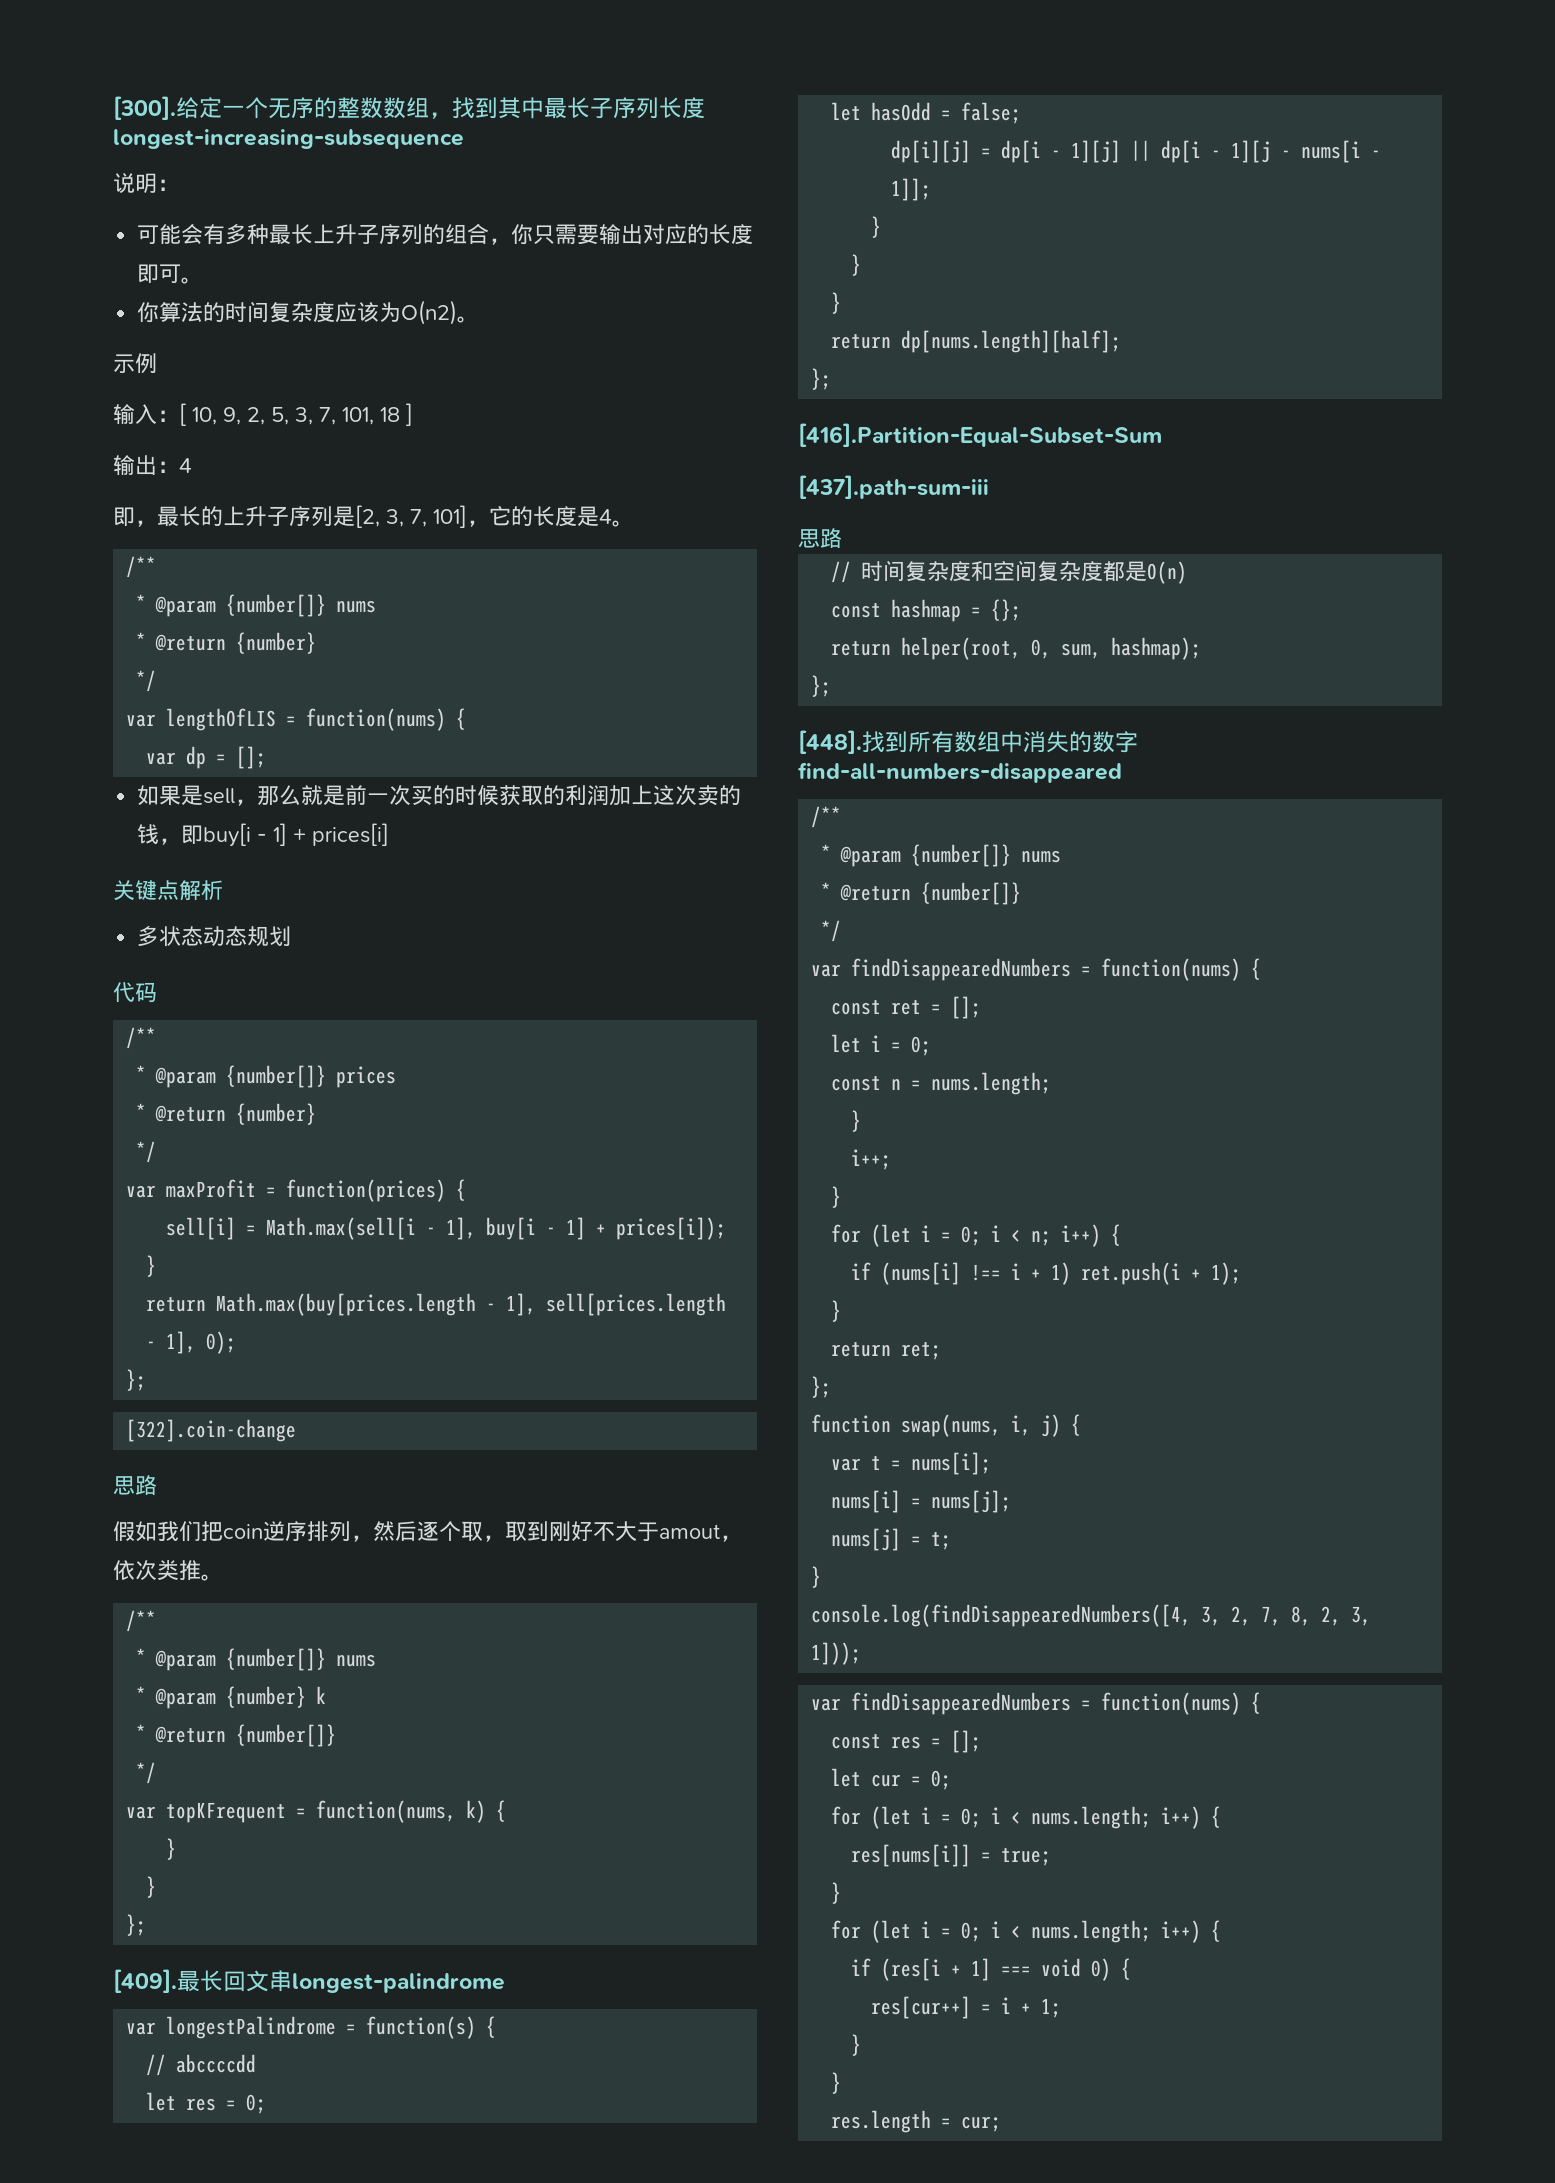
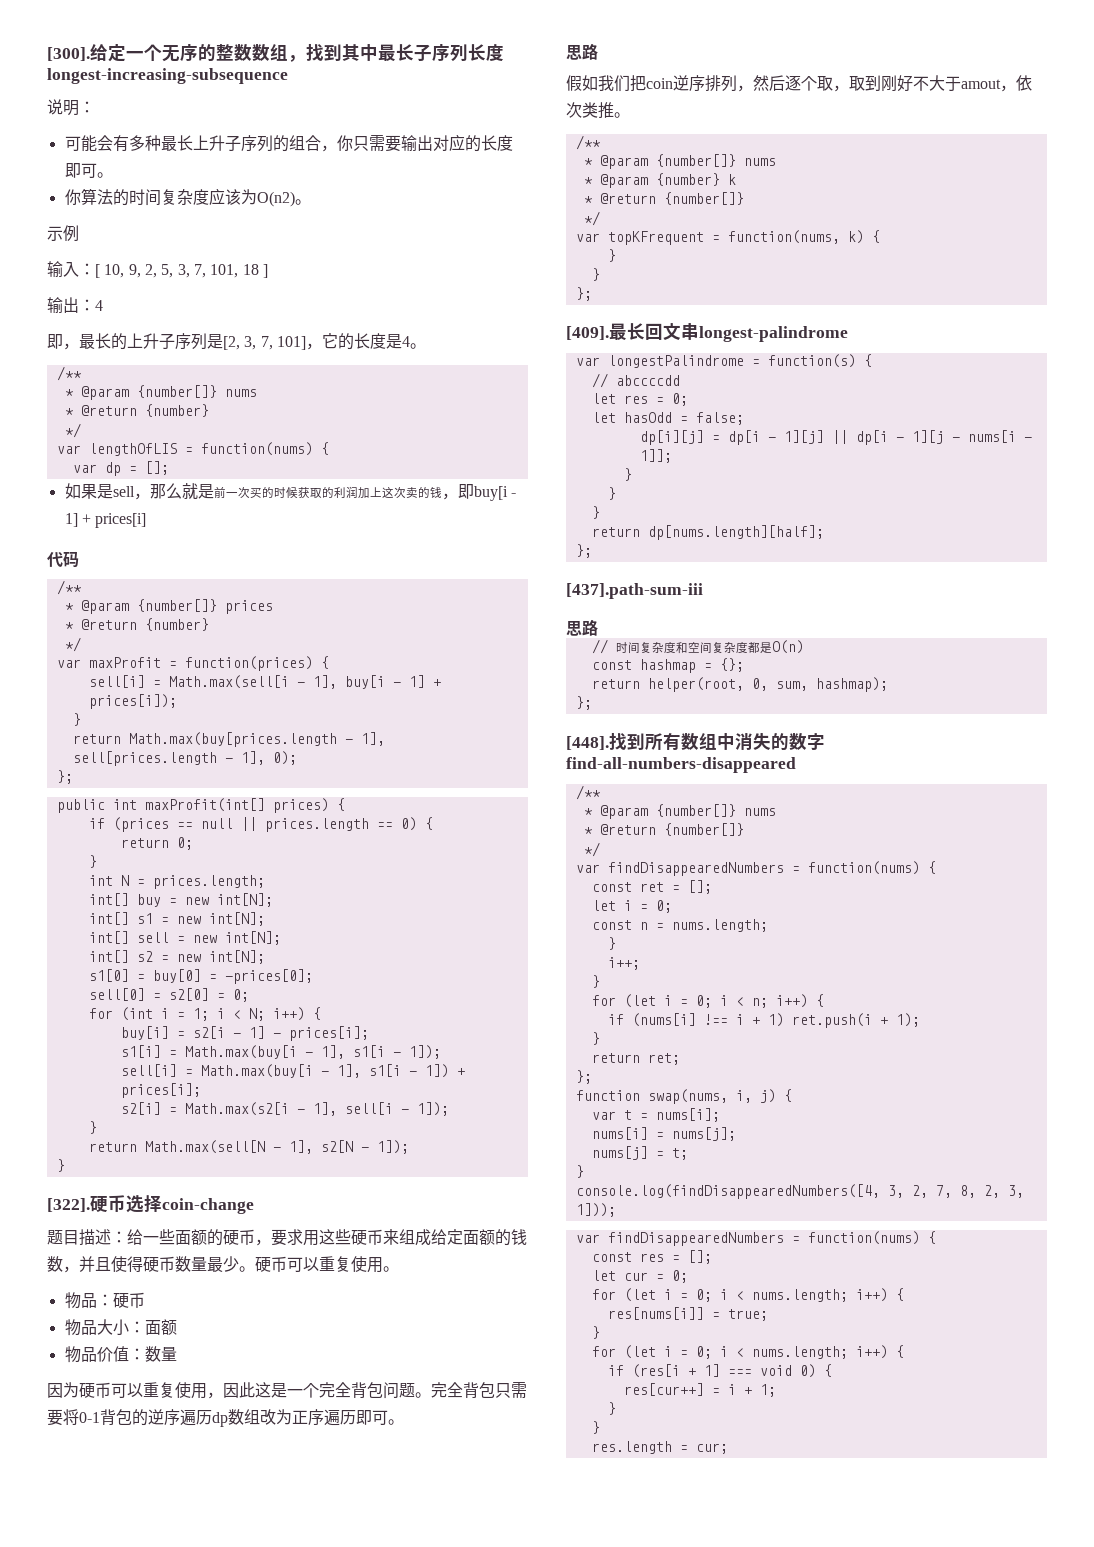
[113,880,223,901] [137,926,292,947] // 关键点解析 // 多状态动态规划 -> (147, 520) none
[126,1419,297,1442] [322].coin-change -> [56,798,345,813] [88,817,433,832] [120,837,193,850] [88,855,97,868] [88,875,265,889] [88,893,273,907] [88,912,265,926] [88,931,281,945] [88,950,265,964] [88,969,313,984] [88,988,249,1002] [88,1007,321,1021] [120,1026,369,1041] [120,1045,441,1059] [120,1064,465,1078] [120,1083,201,1098] [120,1102,449,1116] [88,1121,97,1134] [88,1140,409,1154] [56,1159,65,1172] [47,1195,254,1214] [47,1229,527,1246] [47,1256,399,1273] [64,1292,145,1309] [64,1319,177,1336] [64,1346,177,1363] [47,1382,527,1399] [47,1409,404,1427] public int maxProfit(int[] prices) { // if (prices == null || prices.length == 0) { // return 0; // } // int N = prices.length; // int[] buy = new int[N]; // int[] s1 = new int[N]; // int[] sell = new int[N]; // int[] s2 = new int[N]; // s1[0] = buy[0] = -prices[0]; // sell[0] = s2[0] = 0; // for (int i = 1; i < N; i++) { // buy[i] = s2[i - 1] - prices[i]; // s1[i] = Math.max(buy[i - 1], s1[i - 1]); // sell[i] = Math.max(buy[i - 1], s1[i - 1]) + prices[i]; // s2[i] = Math.max(s2[i - 1], sell[i - 1]); // } // return Math.max(sell[N - 1], s2[N - 1]); // } // [322].硬币选择coin-change // 题目描述：给一些面额的硬币，要求用这些硬币来组成给定面额的钱数，并且使得硬币数量最少。硬币可以重复使用。 // 物品：硬币 // 物品大小：面额 // 物品价值：数量 // 因为硬币可以重复使用，因此这是一个完全背包问题。完全背包只需要将0-1背包的逆序遍历dp数组改为正序遍历即可。
[798,423,1162,447] // [416].Partition-Equal-Subset-Sum -> (592, 551) none

